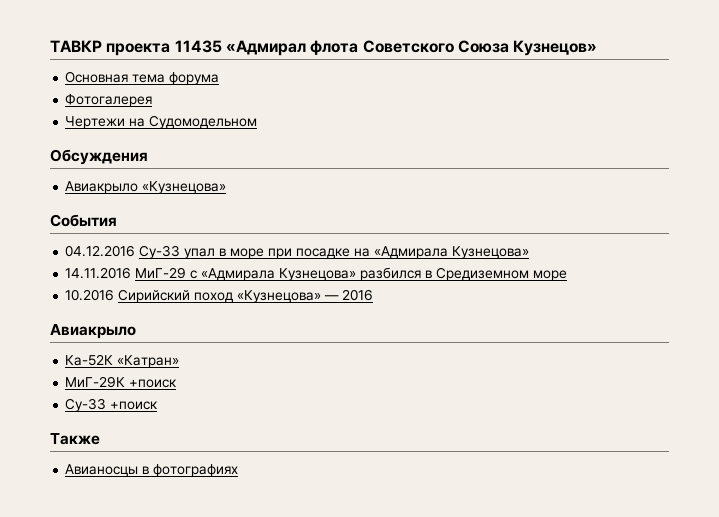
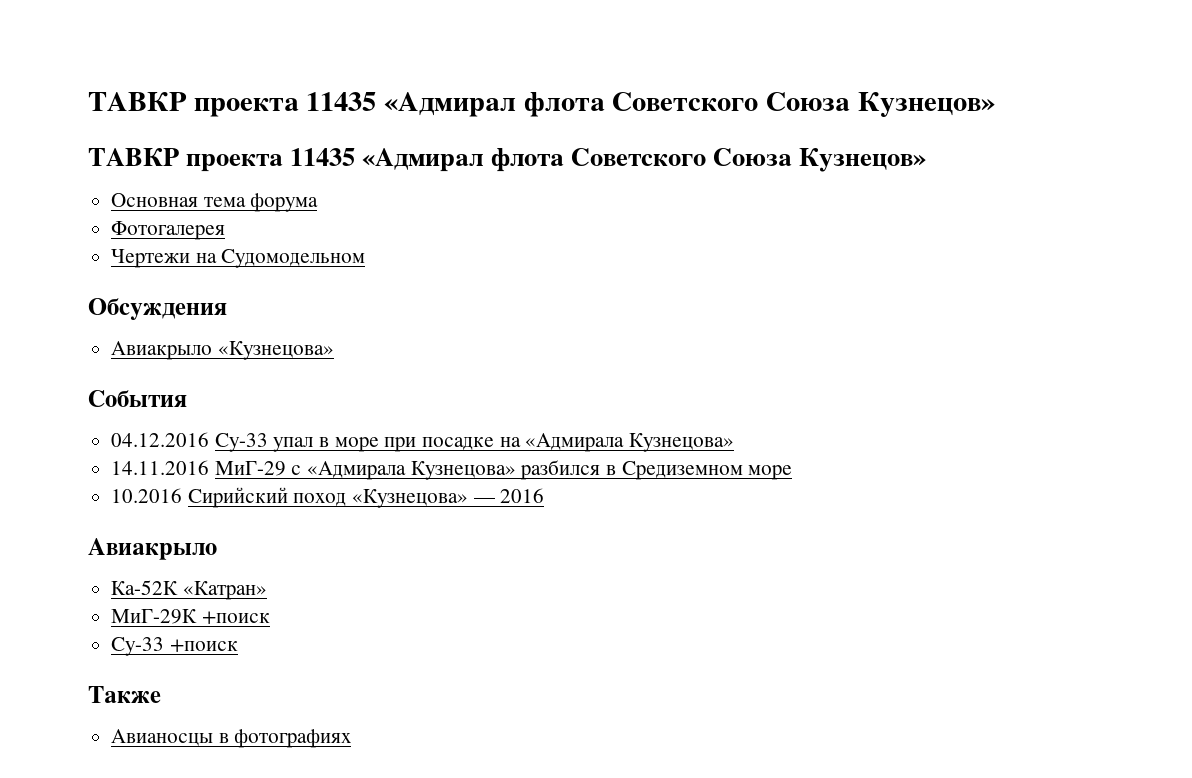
[50,40,598,56] ТАВКР проекта 11435 «Адмирал флота Советского Союза Кузнецов» -> [88,92,995,117] [88,148,927,172] ТАВКР проекта 11435 «Адмирал флота Советского Союза Кузнецов» // ТАВКР проекта 11435 «Адмирал флота Советского Союза Кузнецов»

